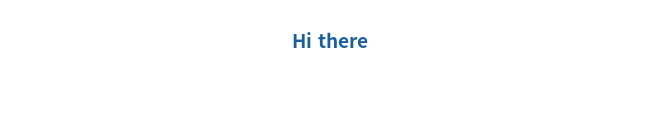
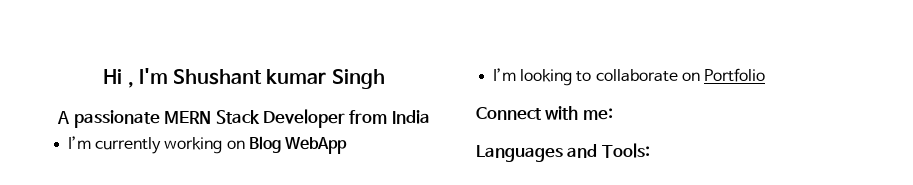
[317,32,368,48] there -> [127,68,385,89] [57,109,430,128] [68,136,347,154] [493,68,765,86] [476,106,613,120] [476,143,650,162] , I'm Shushant kumar Singh // A passionate MERN Stack Developer from India // I’m currently working on Blog WebApp // I’m looking to collaborate on Portfolio // Connect with me: // Languages and Tools:

